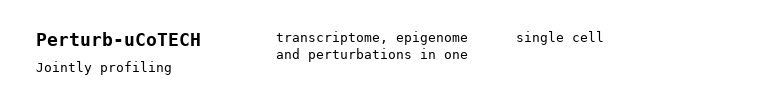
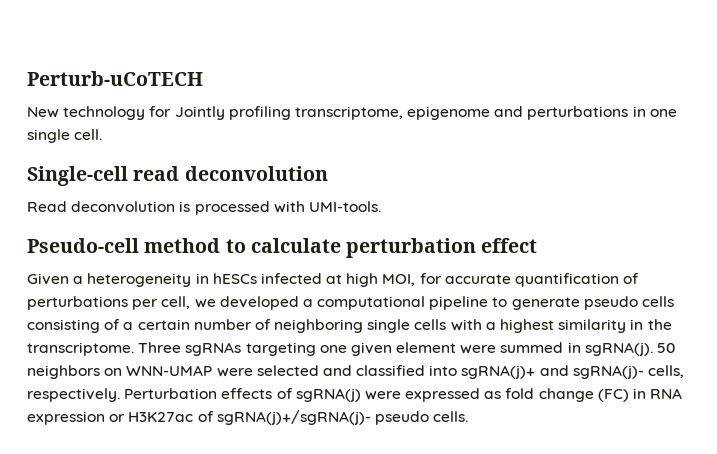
(201, 39) none -> [27,106,172,120] New technology for
[572,31,604,42] cell -> [74,129,103,140] [27,166,328,186] [27,201,381,215] [27,238,538,258] [27,273,640,287] [27,296,675,310] [27,319,672,333] [27,342,676,356] [27,365,685,379] [27,388,683,402] [27,410,469,425] cell. // Single-cell read deconvolution // Read deconvolution is processed with UMI-tools. // Pseudo-cell method to calculate perturbation effect // Given a heterogeneity in hESCs infected at high MOI, for accurate quantification of perturbations per cell, we developed a computational pipeline to generate pseudo cells consisting of a certain number of neighboring single cells with a highest similarity in the transcriptome. Three sgRNAs targeting one given element were summed in sgRNA(j). 50 neighbors on WNN-UMAP were selected and classified into sgRNA(j)+ and sgRNA(j)- cells, respectively. Perturbation effects of sgRNA(j) were expressed as fold change (FC) in RNA expression or H3K27ac of sgRNA(j)+/sgRNA(j)- pseudo cells.

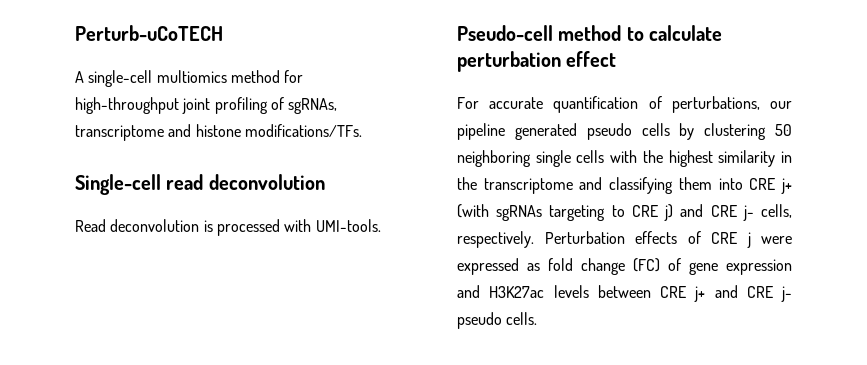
[27,106,677,120] [27,129,103,143] New technology for Jointly profiling transcriptome, epigenome and perturbations in one single cell. -> [75,70,304,87] [75,97,338,114] [75,124,362,141] A single-cell multiomics method for high-throughput joint profiling of sgRNAs, transcriptome and histone modifications/TFs.
[27,273,640,287] [27,296,675,310] [27,319,271,333] Given a heterogeneity in hESCs infected at high MOI, for accurate quantification of perturbations per cell, we developed a computational pipeline to generate pseudo cells consisting of a certain number of -> [457,96,792,113] [457,123,792,140] For accurate quantification of perturbations, our pipeline generated pseudo cells by clustering 50
[485,322,496,330] a -> [642,150,663,163] the
[27,342,676,356] [27,365,644,379] transcriptome. Three sgRNAs targeting one given element were summed in sgRNA(j). 50 neighbors on WNN-UMAP were selected and classified into sgRNA(j)+ and sgRNA(j)- -> [483,177,792,194] [457,204,754,221] transcriptome and classifying them into CRE j+ (with sgRNAs targeting to CRE j) and CRE j-
[295,388,361,402] sgRNA(j) -> [711,232,751,248] CRE j
[633,388,683,399] [27,410,371,425] in RNA expression or H3K27ac of sgRNA(j)+/sgRNA(j)- -> [668,258,792,275] [457,285,792,302] of gene expression and H3K27ac levels between CRE j+ and CRE j-

